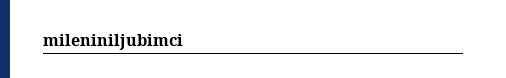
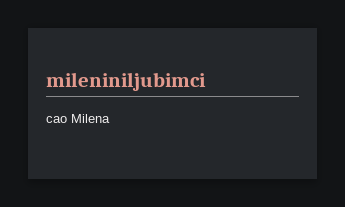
(183, 42) none -> [46,114,110,123] // cao Milena

